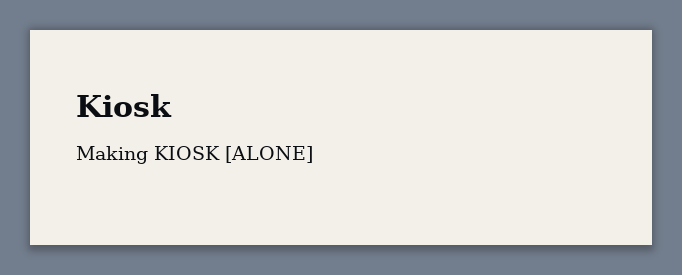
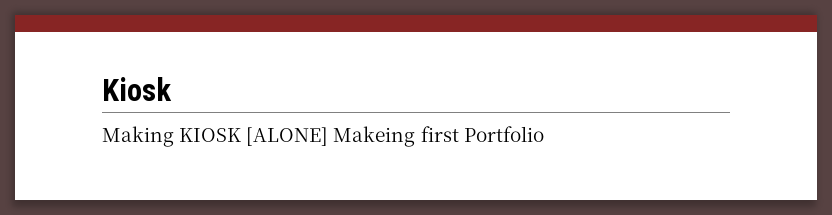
(313, 154) none -> [333,126,544,147] Makeing first Portfolio

